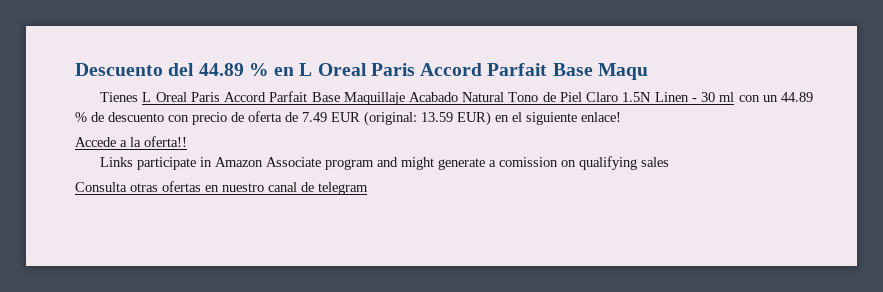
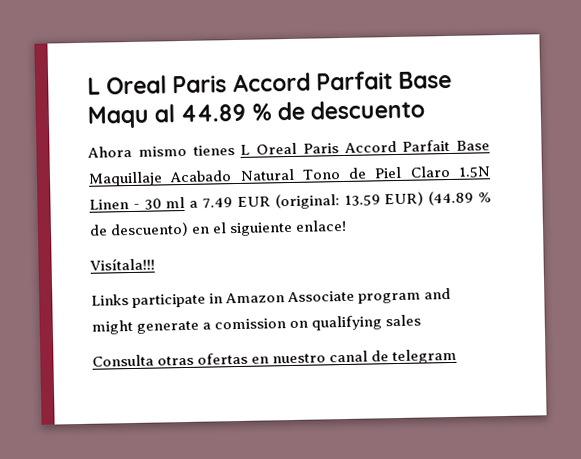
[75,63,295,76] Descuento del 44.89 % en -> (87, 86) none
[100,92,139,102] // Tienes -> [154,99,426,123] [87,145,235,158] al 44.89 % de descuento // Ahora mismo tienes
[738,92,813,102] [75,111,298,125] con un 44.89 % de descuento con precio de oferta de -> [189,200,199,208] a
(491, 118) none -> [428,190,491,206] [89,221,190,238] (44.89 % de descuento)
[75,136,187,147] Accede a la oferta!! -> [89,257,155,271] Visítala!!!

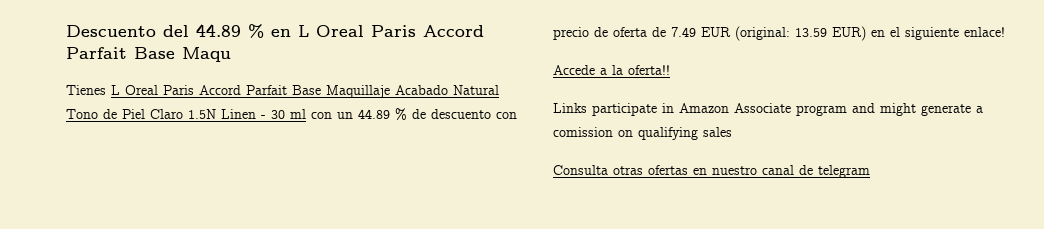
(87, 86) none -> [66,24,291,38] Descuento del 44.89 % en
[154,99,426,123] [87,145,235,158] al 44.89 % de descuento // Ahora mismo tienes -> [66,85,106,95] // Tienes
[189,200,199,208] a -> [311,108,517,121] [553,27,666,40] con un 44.89 % de descuento con precio de oferta de
[428,190,491,206] [89,221,190,238] (44.89 % de descuento) -> (866, 33) none
[89,257,155,271] Visítala!!! -> [553,65,670,75] Accede a la oferta!!

